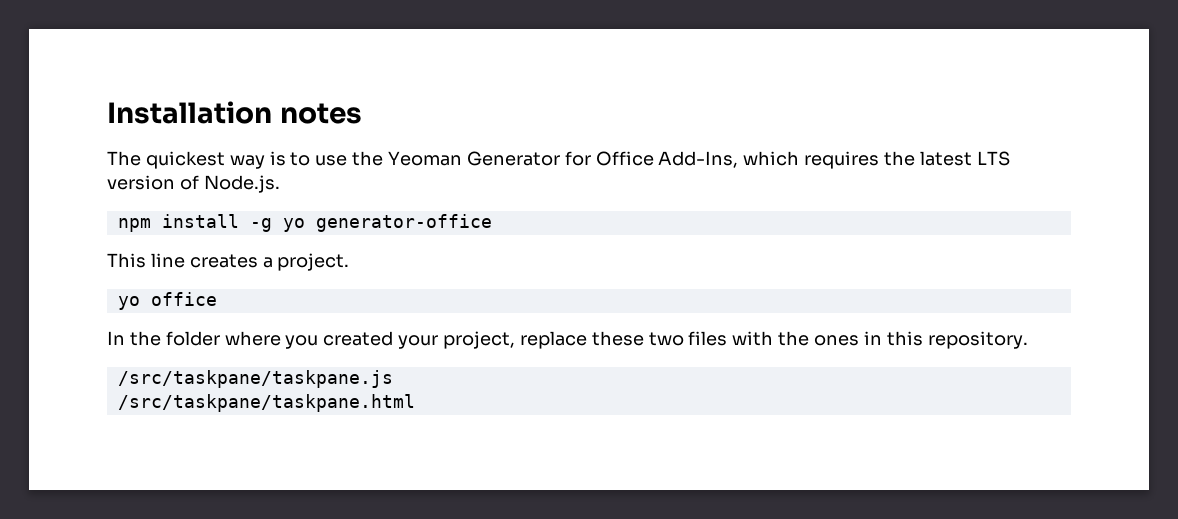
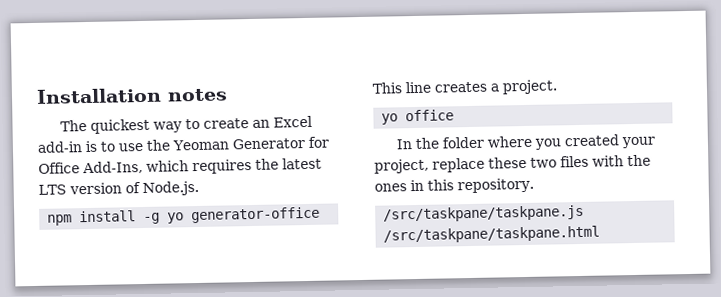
(265, 162) none -> [184,115,313,130] [37,141,83,153] to create an Excel add-in

